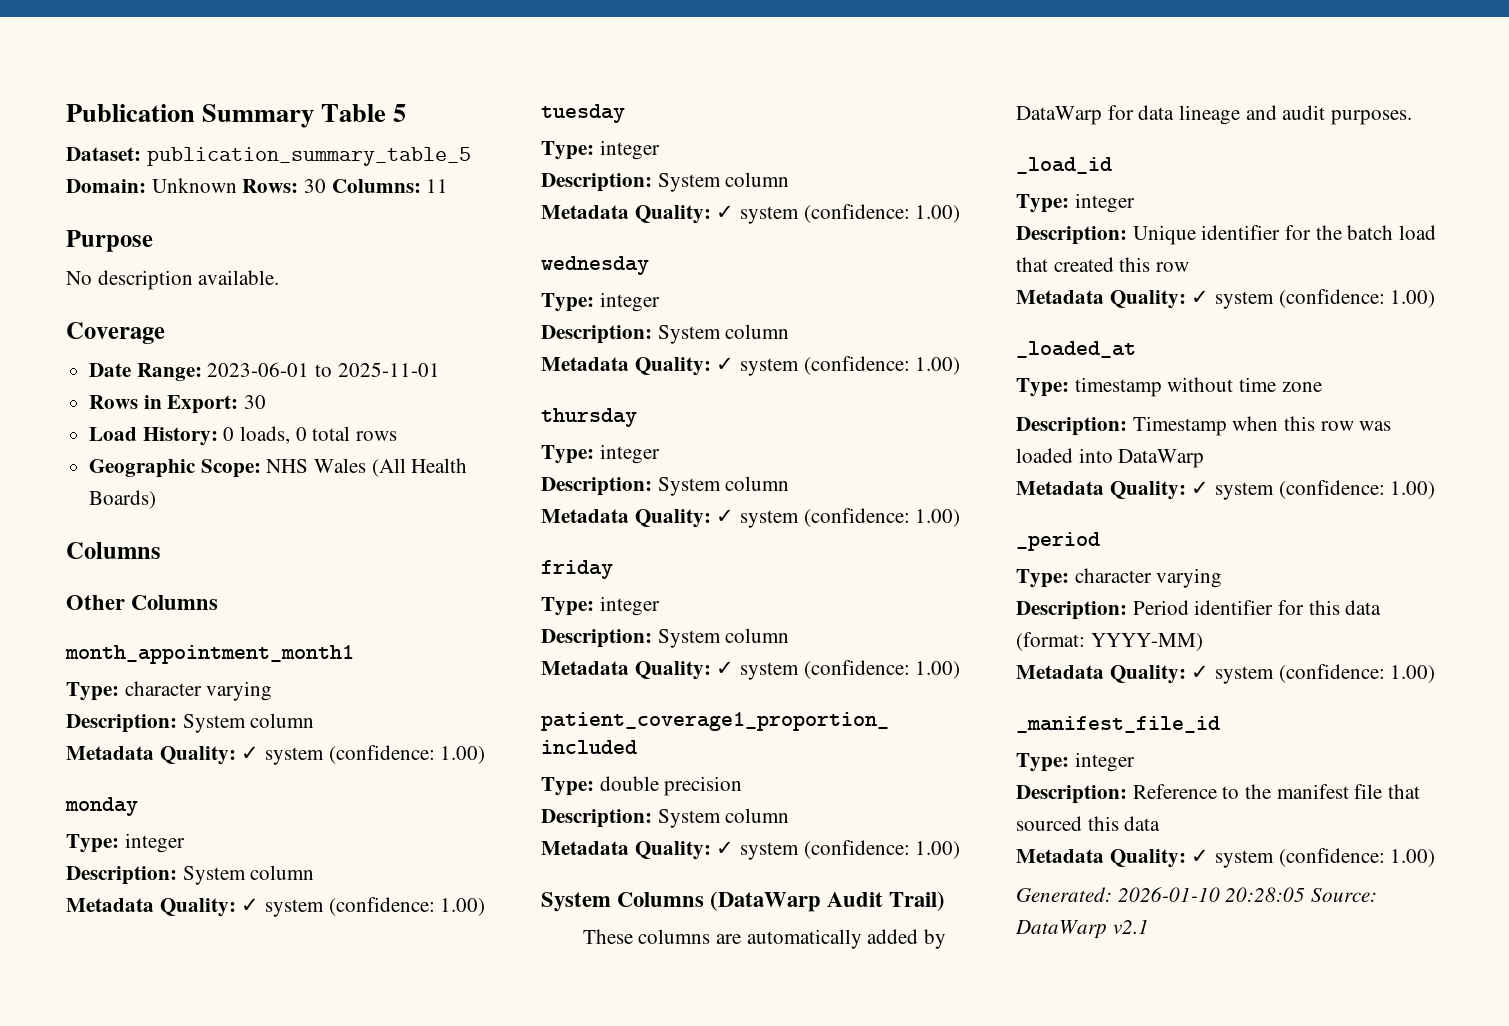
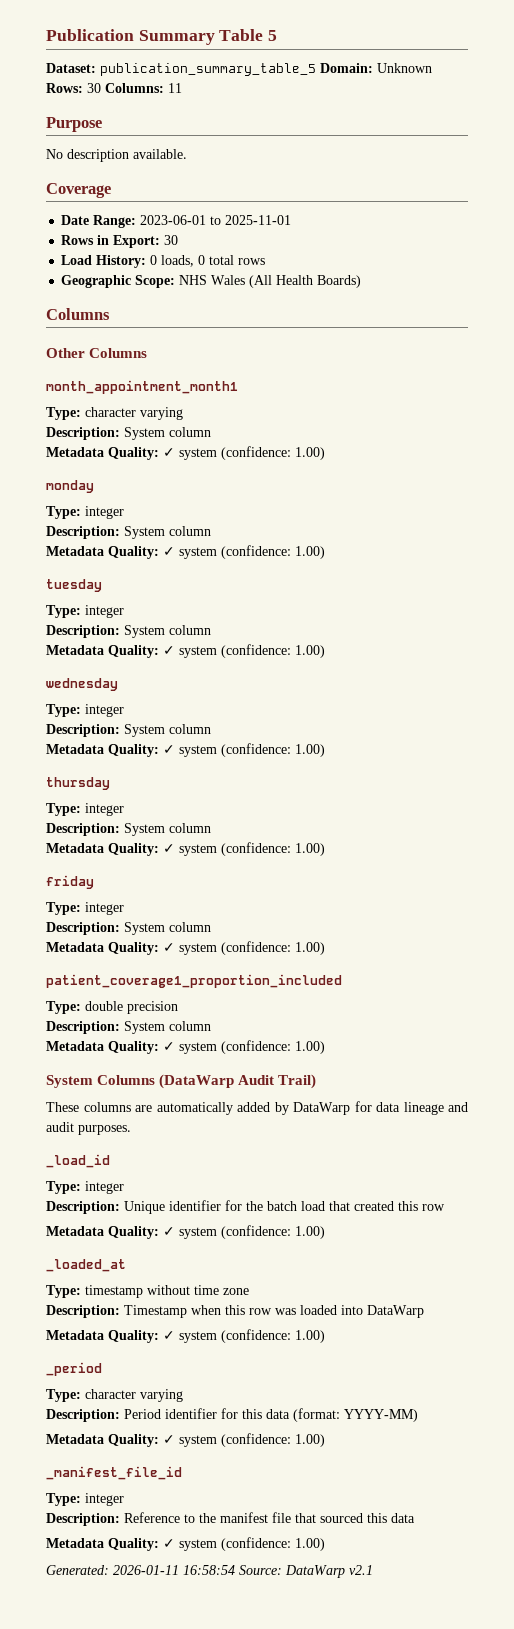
[1117,887,1306,902] 2026-01-10 20:28:05 -> [113,1565,235,1575] 2026-01-11 16:58:54

